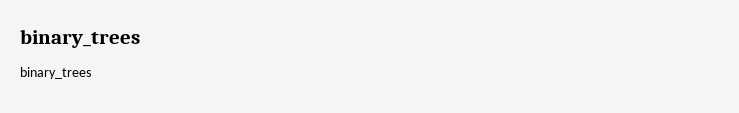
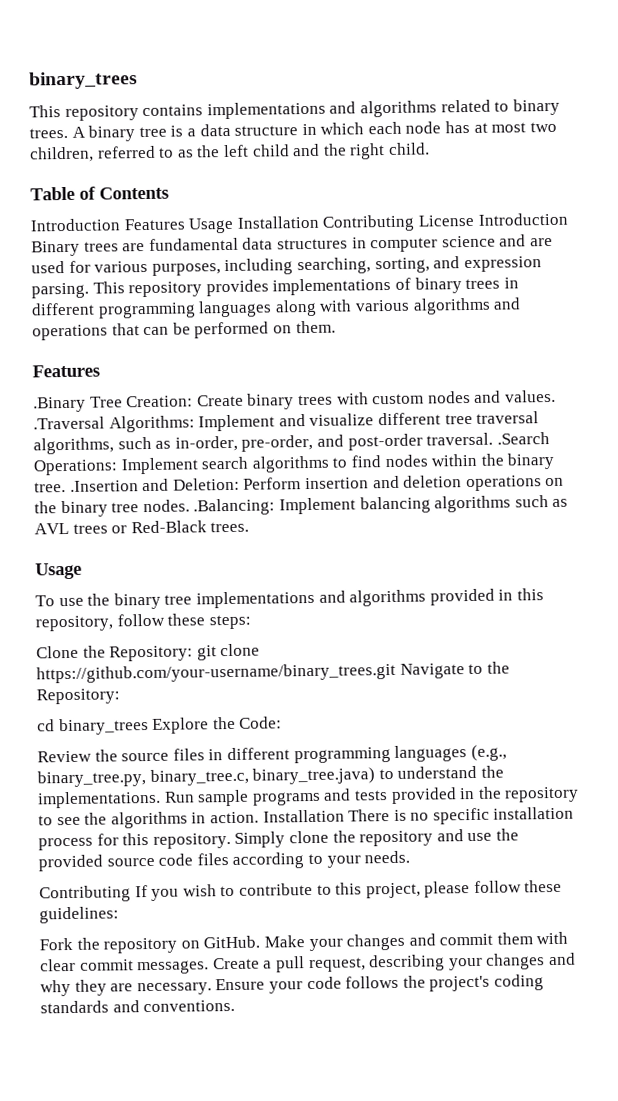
[20,67,91,79] binary_trees -> [29,98,560,121] [29,120,557,142] [29,142,430,163] [30,186,169,201] [30,212,568,234] [31,234,553,257] [31,256,542,276] [31,277,519,299] [31,297,522,319] [32,320,336,341] [32,364,100,378] [33,389,556,413] [33,411,540,433] [33,432,550,455] [33,452,556,476] [34,475,565,493] [34,495,569,518] [34,520,250,535] [35,562,82,580] [35,588,544,610] [35,613,251,632] [36,643,261,662] [36,661,510,684] [36,688,120,705] [37,716,283,736] [37,744,507,764] [37,765,504,788] [37,786,580,809] [38,806,575,829] [38,828,519,851] [38,850,411,872] [39,879,563,903] [39,906,119,924] [39,931,569,954] [40,952,576,975] [40,974,544,997] [40,999,236,1014] This repository contains implementations and algorithms related to binary trees. A binary tree is a data structure in which each node has at most two children, referred to as the left child and the right child. // Table of Contents // Introduction Features Usage Installation Contributing License Introduction Binary trees are fundamental data structures in computer science and are used for various purposes, including searching, sorting, and expression parsing. This repository provides implementations of binary trees in different programming languages along with various algorithms and operations that can be performed on them. // Features // .Binary Tree Creation: Create binary trees with custom nodes and values. .Traversal Algorithms: Implement and visualize different tree traversal algorithms, such as in-order, pre-order, and post-order traversal. .Search Operations: Implement search algorithms to find nodes within the binary tree. .Insertion and Deletion: Perform insertion and deletion operations on the binary tree nodes. .Balancing: Implement balancing algorithms such as AVL trees or Red-Black trees. // Usage // To use the binary tree implementations and algorithms provided in this repository, follow these steps: // Clone the Repository: git clone https://github.com/your-username/binary_trees.git Navigate to the Repository: // cd binary_trees Explore the Code: // Review the source files in different programming languages (e.g., binary_tree.py, binary_tree.c, binary_tree.java) to understand the implementations. Run sample programs and tests provided in the repository to see the algorithms in action. Installation There is no specific installation process for this repository. Simply clone the repository and use the provided source code files according to your needs. // Contributing If you wish to contribute to this project, please follow these guidelines: // Fork the repository on GitHub. Make your changes and commit them with clear commit messages. Create a pull request, describing your changes and why they are necessary. Ensure your code follows the project's coding standards and conventions.

